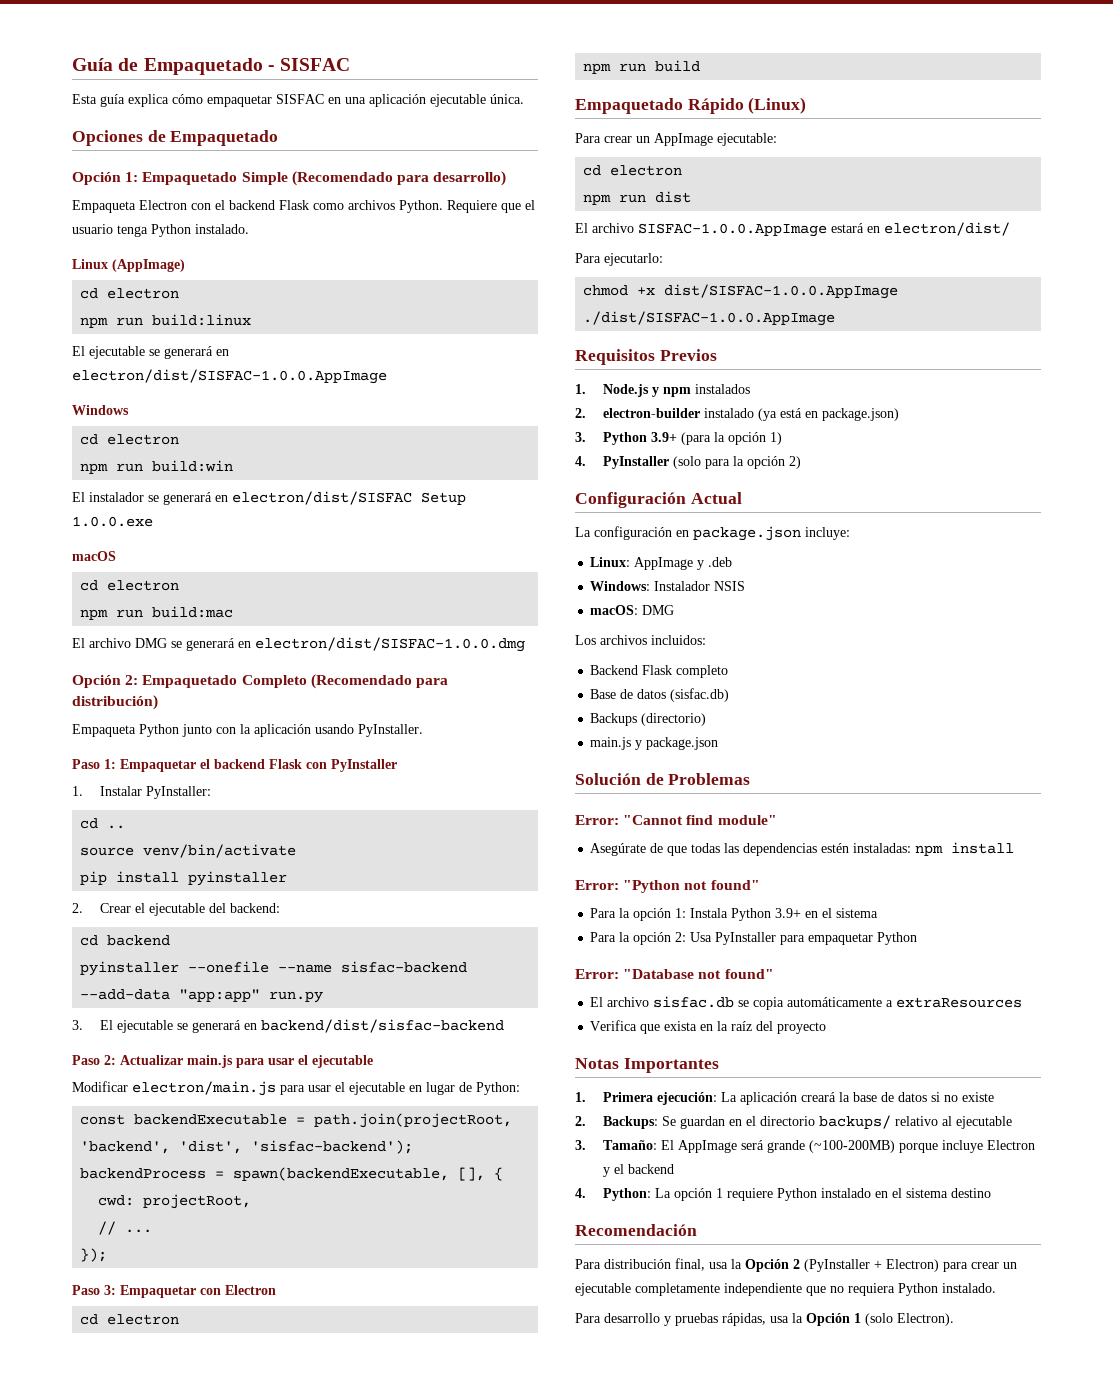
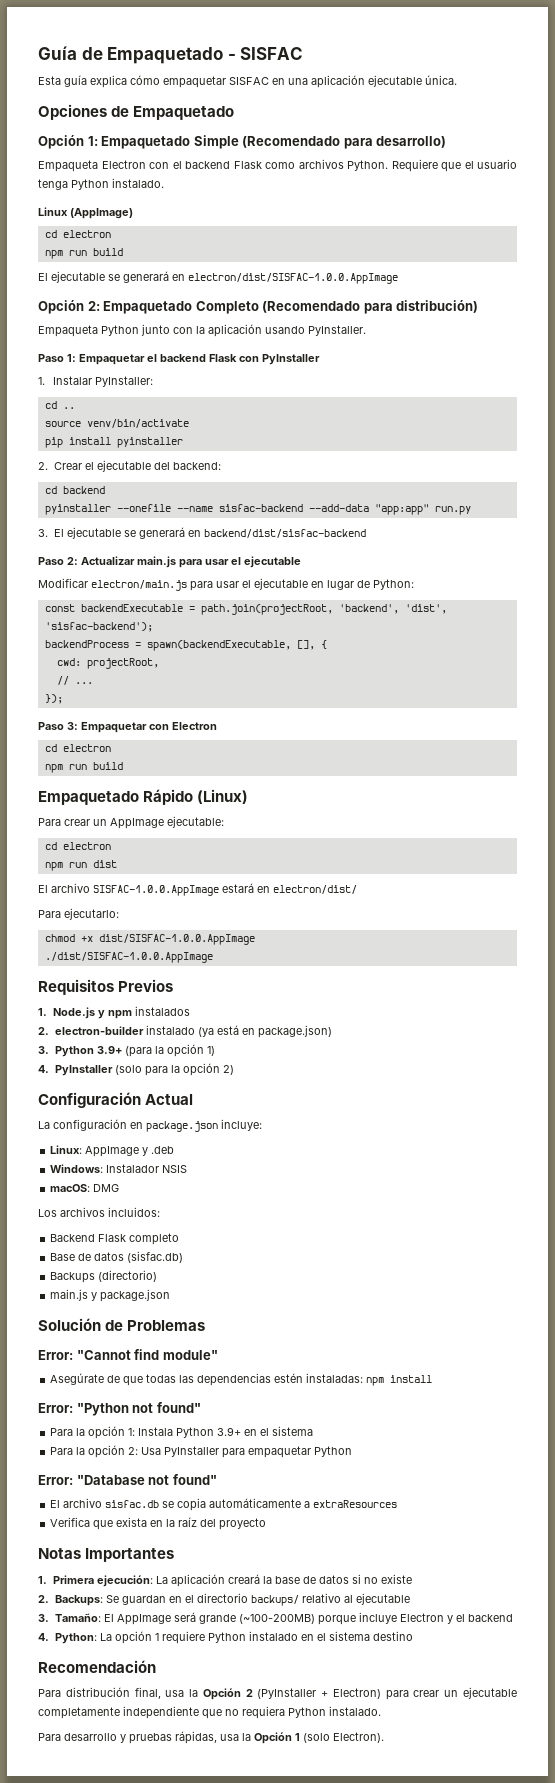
[152,314,252,326] build:linux -> [92,248,123,256] build
[72,405,129,415] [80,434,180,445] [80,460,234,474] [72,491,466,505] [72,516,153,527] [72,551,116,561] [80,580,180,591] [80,606,234,620] [72,637,525,652] // Windows // cd electron // npm run build:win // El instalador se generará en electron/dist/SISFAC Setup 1.0.0.exe // macOS // cd electron // npm run build:mac // El archivo DMG se generará en electron/dist/SISFAC-1.0.0.dmg -> (398, 278) none

